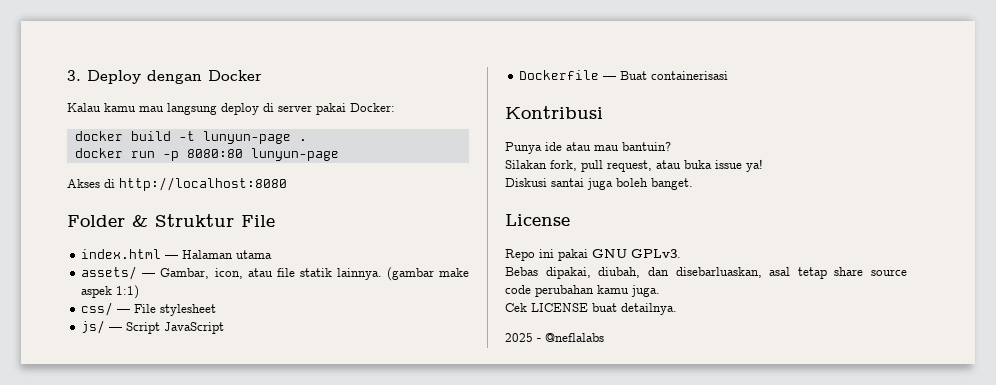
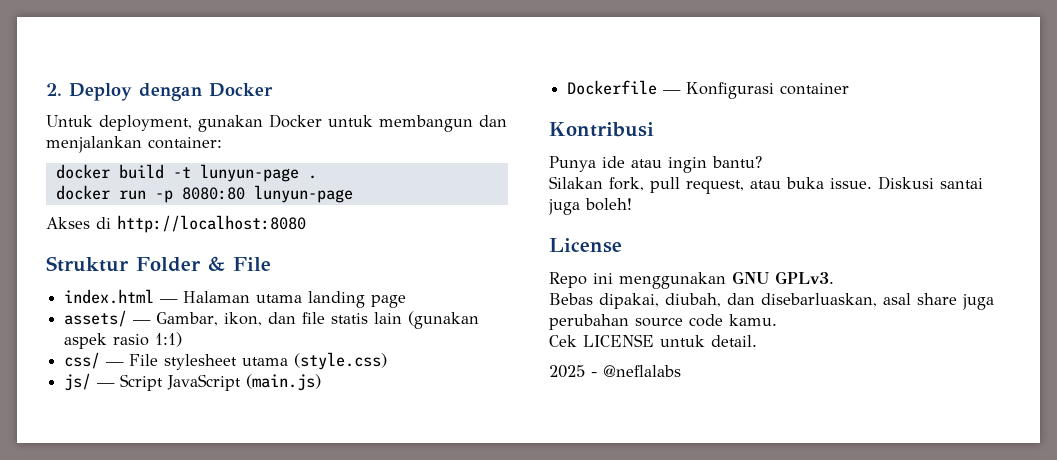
[67,70,81,81] 3. -> [46,83,62,96] 2.
[67,103,395,115] Kalau kamu mau langsung deploy di server pakai Docker: -> [46,114,507,132] [46,136,222,153] Untuk deployment, gunakan Docker untuk membangun dan menjalankan container:
(287, 184) none -> [46,256,129,272] Struktur
[155,214,234,227] Struktur -> (225, 263) none
(273, 254) none -> [308,291,407,308] landing page
[214,267,470,281] [81,286,113,298] icon, atau file statik lainnya. (gambar make aspek -> [224,311,480,329] [64,333,150,349] ikon, dan file statis lain (gunakan aspek rasio
(217, 310) none -> [242,352,388,370] utama (style.css)
(225, 328) none -> [246,374,322,391] (main.js)
[620,71,729,80] Buat containerisasi -> [686,82,850,99] Konfigurasi container
[594,142,671,151] mau bantuin? -> [668,156,762,173] ingin bantu?
[715,159,763,172] issue ya! // -> [830,178,872,189] issue.
[616,178,693,190] boleh banget. -> [585,198,632,211] boleh!
[558,249,588,261] pakai -> [619,272,726,289] menggunakan
[797,267,907,279] [505,285,660,297] tetap share source code perubahan kamu juga. -> [917,293,994,310] [549,314,777,330] share juga perubahan source code kamu.
[592,303,677,315] buat detailnya. -> [660,335,757,347] untuk detail.

